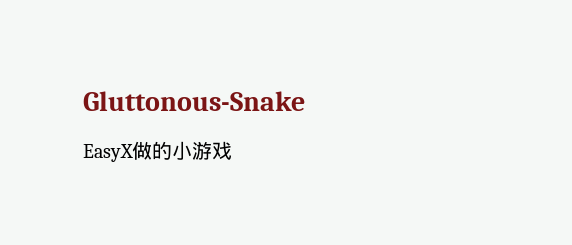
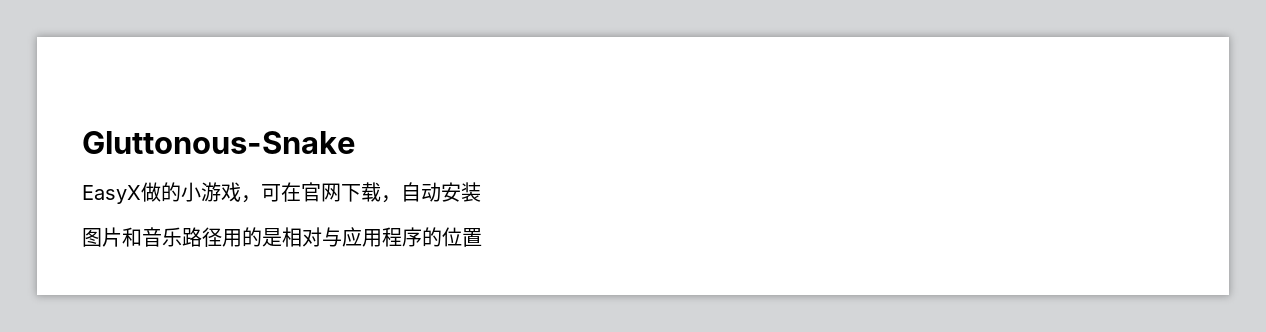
(232, 150) none -> [241,182,481,203] [82,227,482,247] ，可在官网下载，自动安装 // 图片和音乐路径用的是相对与应用程序的位置

